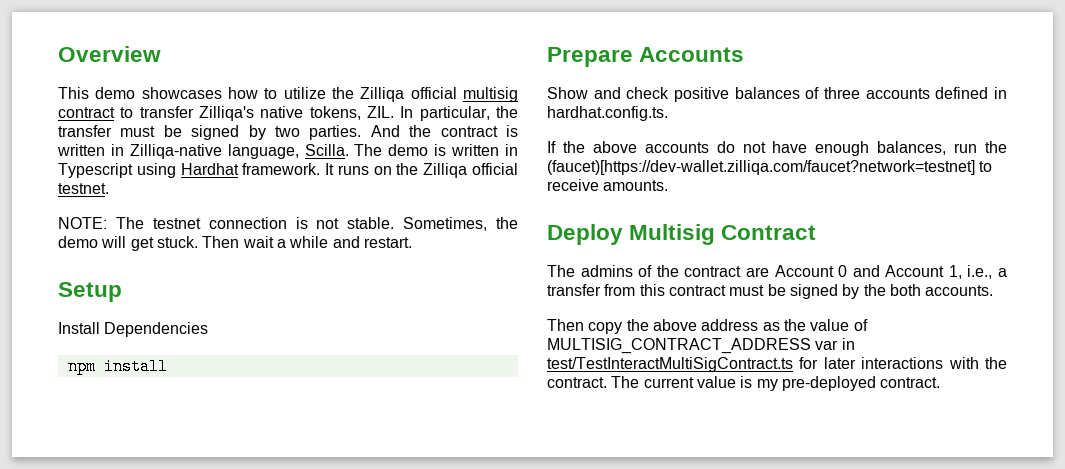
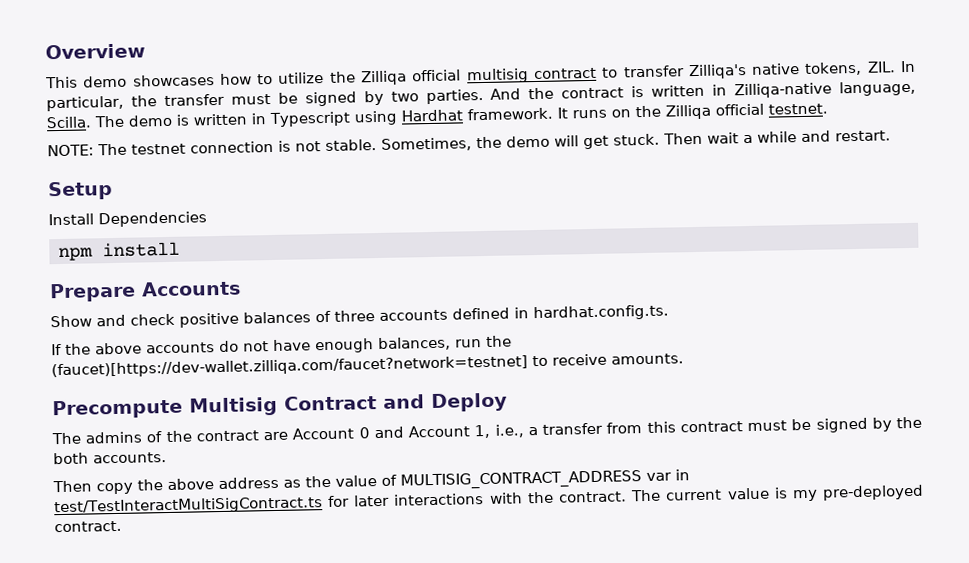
[547,224,623,245] Deploy -> [52,398,183,420] Precompute
(817, 232) none -> [383,392,508,413] and Deploy

